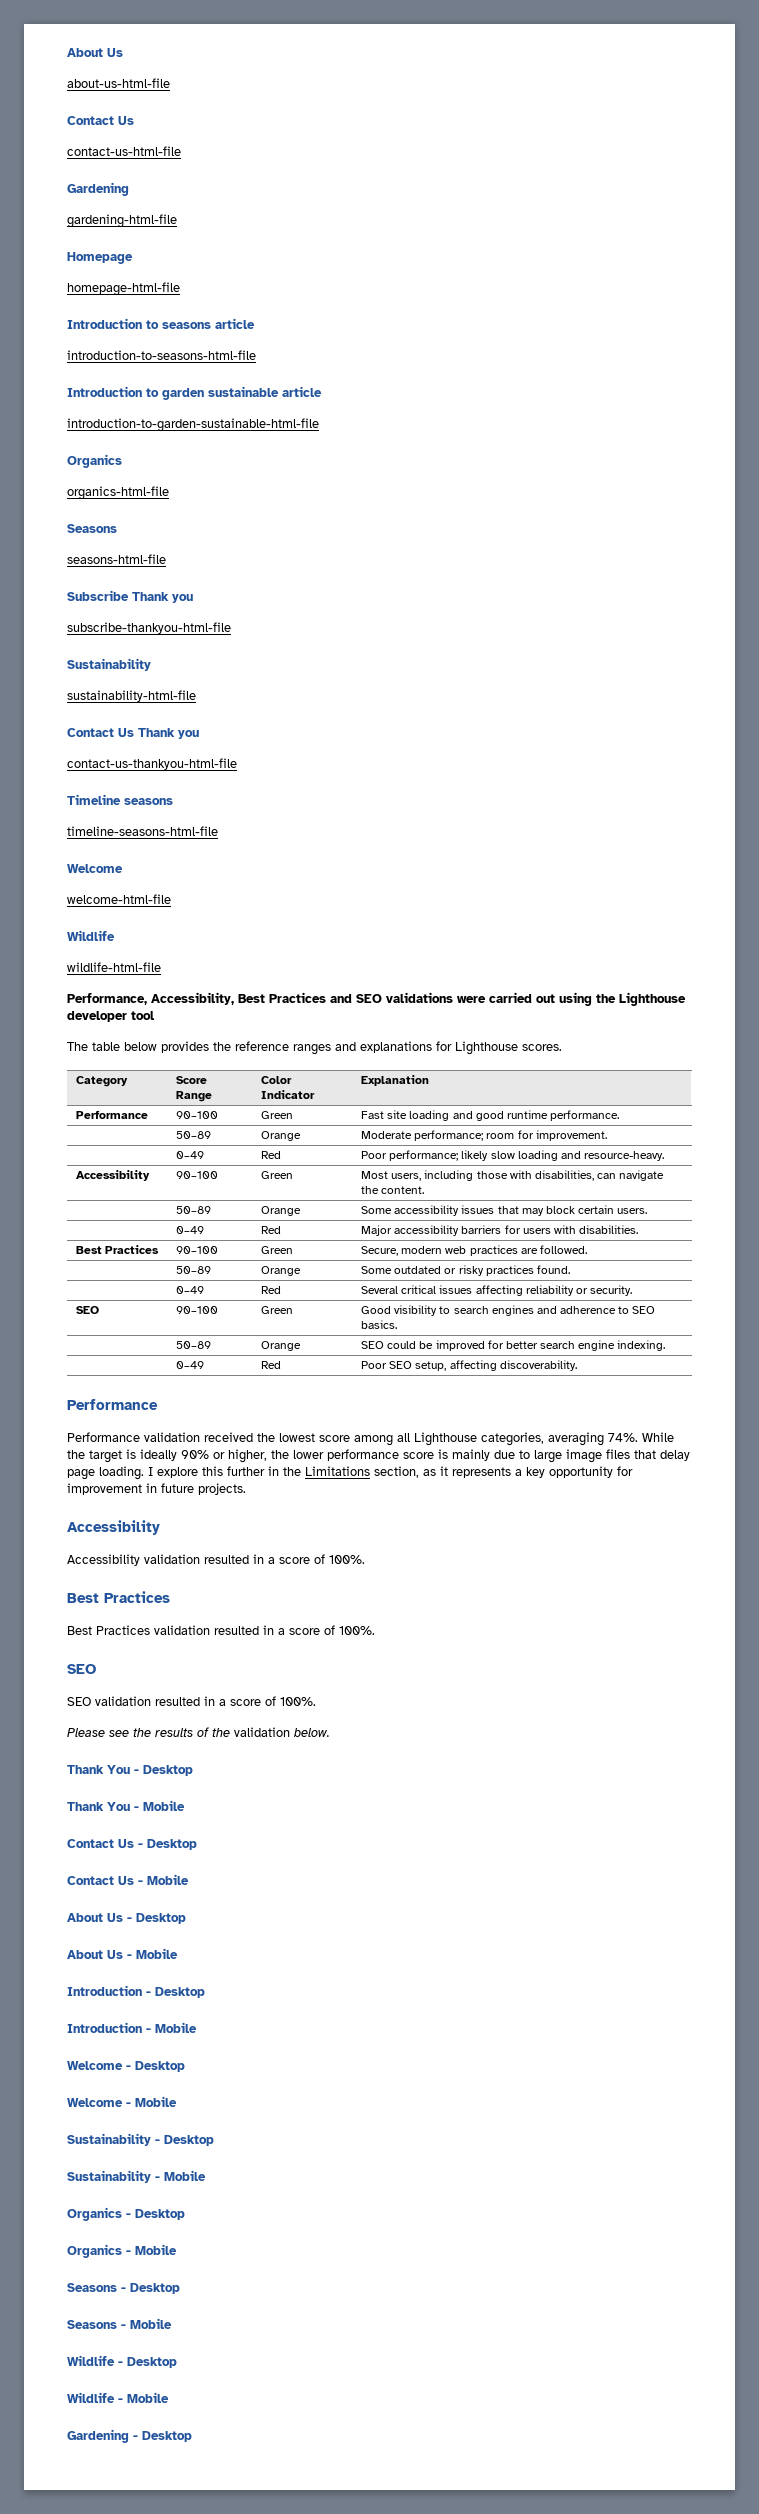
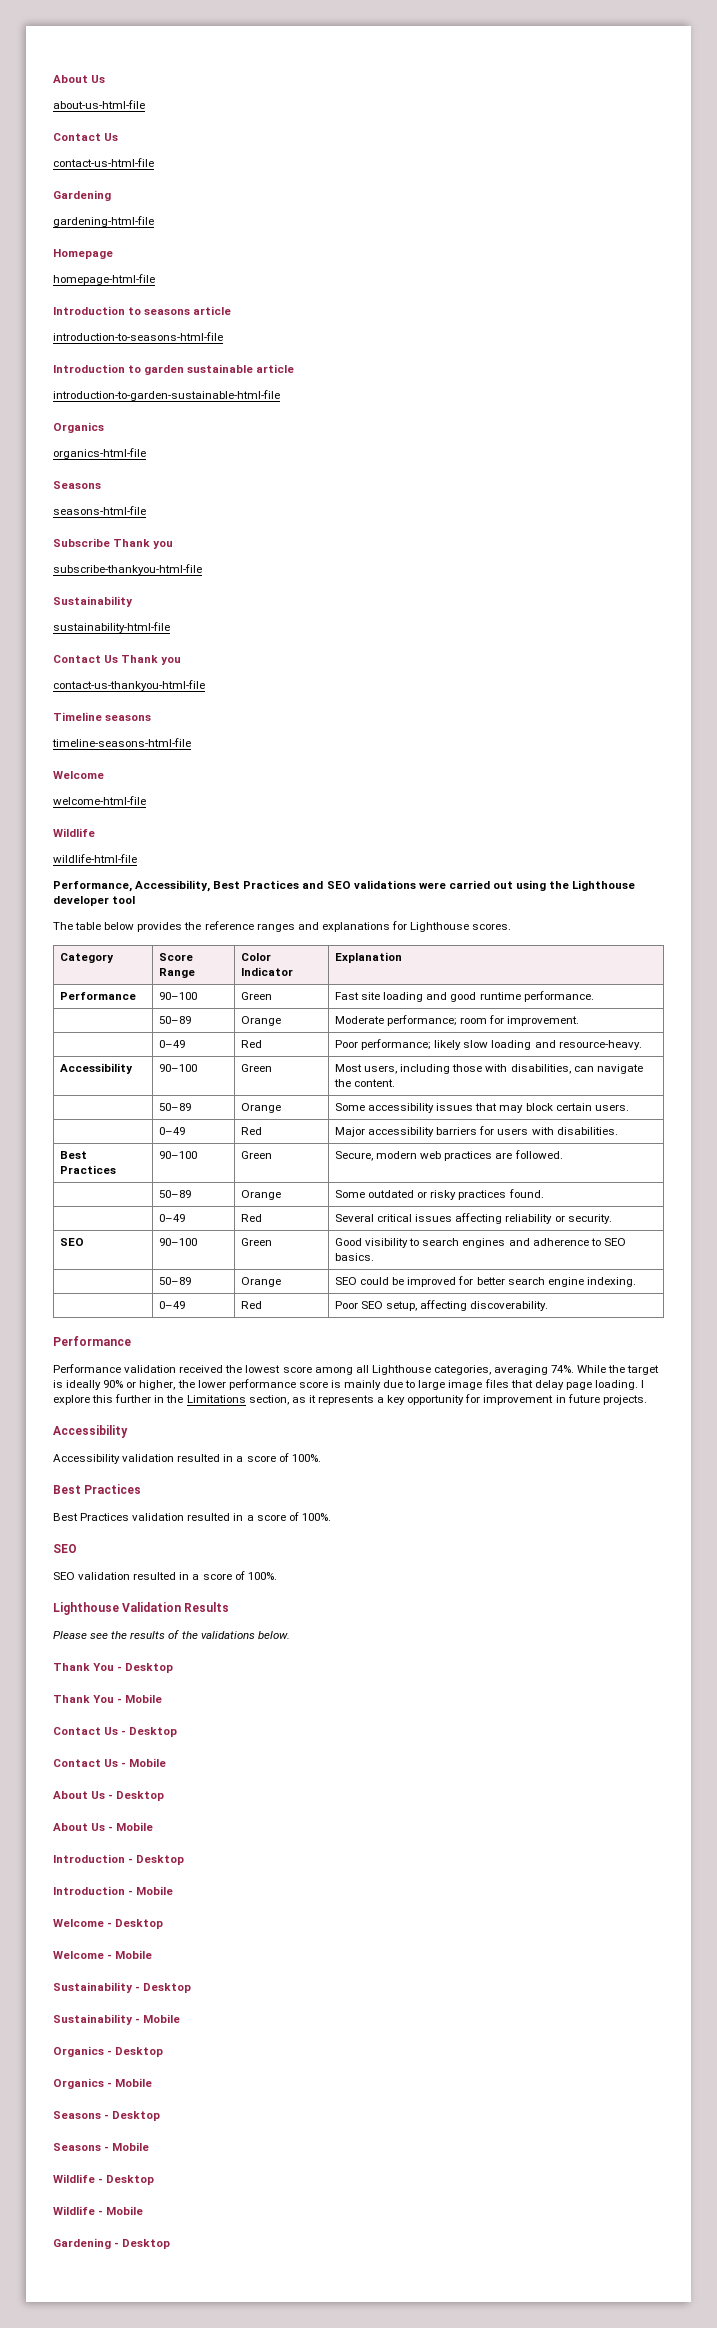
(316, 1701) none -> [53,1602,230,1615] // Lighthouse Validation Results
[234,1727,290,1737] validation -> [200,1631,255,1639] validations

